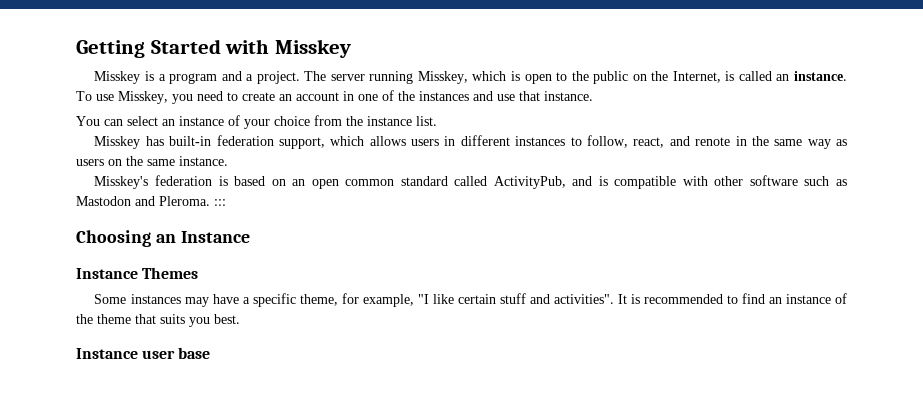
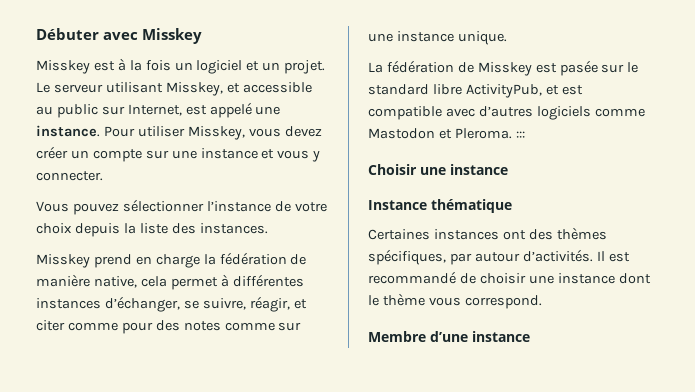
[76,39,270,58] Getting Started with -> [36,28,139,40] Débuter avec
[145,71,848,84] [76,90,593,104] [76,115,437,129] [94,135,847,149] [76,156,228,166] [94,175,848,189] [76,196,226,206] [76,230,250,247] [76,267,199,279] [94,293,848,307] [76,314,240,327] [76,347,211,359] is a program and a project. The server running Misskey, which is open to the public on the Internet, is called an instance. To use Misskey, you need to create an account in one of the instances and use that instance. // You can select an instance of your choice from the instance list. // Misskey has built-in federation support, which allows users in different instances to follow, react, and renote in the same way as users on the same instance. // Misskey's federation is based on an open common standard called ActivityPub, and is compatible with other software such as Mastodon and Pleroma. ::: // Choosing an Instance // Instance Themes // Some instances may have a specific theme, for example, "I like certain stuff and activities". It is recommended to find an instance of the theme that suits you best. // Instance user base -> [93,58,326,74] [36,82,312,96] [36,102,281,118] [36,125,322,140] [36,146,321,162] [36,171,103,181] [36,199,327,215] [36,223,268,237] [36,252,307,268] [36,274,304,290] [36,296,307,312] [36,320,302,334] [368,31,507,45] [368,60,639,76] [368,84,583,98] [368,106,645,120] [368,128,525,139] [368,164,508,175] [368,199,512,213] [368,227,607,240] [368,249,630,265] [368,271,651,284] [368,293,542,309] [368,331,530,342] est à la fois un logiciel et un projet. Le serveur utilisant Misskey, et accessible au public sur Internet, est appelé une instance. Pour utiliser Misskey, vous devez créer un compte sur une instance et vous y connecter. // Vous pouvez sélectionner l’instance de votre choix depuis la liste des instances. // Misskey prend en charge la fédération de manière native, cela permet à différentes instances d’échanger, se suivre, réagir, et citer comme pour des notes comme sur une instance unique. // La fédération de Misskey est pasée sur le standard libre ActivityPub, et est compatible avec d’autres logiciels comme Mastodon et Pleroma. ::: // Choisir une instance // Instance thématique // Certaines instances ont des thèmes spécifiques, par autour d’activités. Il est recommandé de choisir une instance dont le thème vous correspond. // Membre d’une instance

